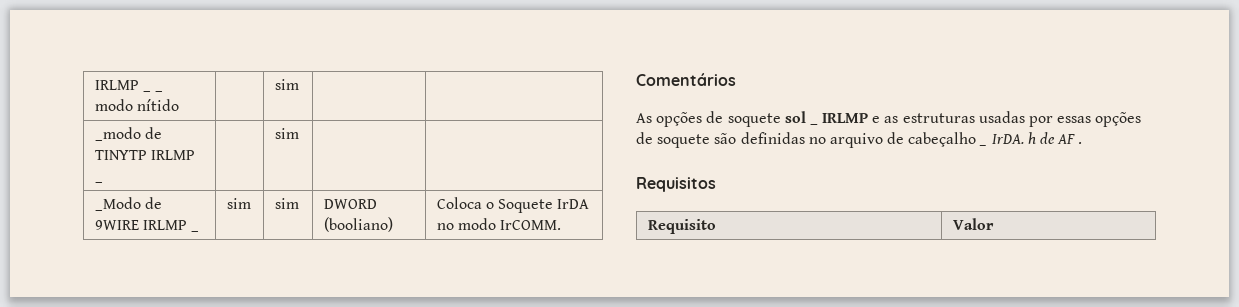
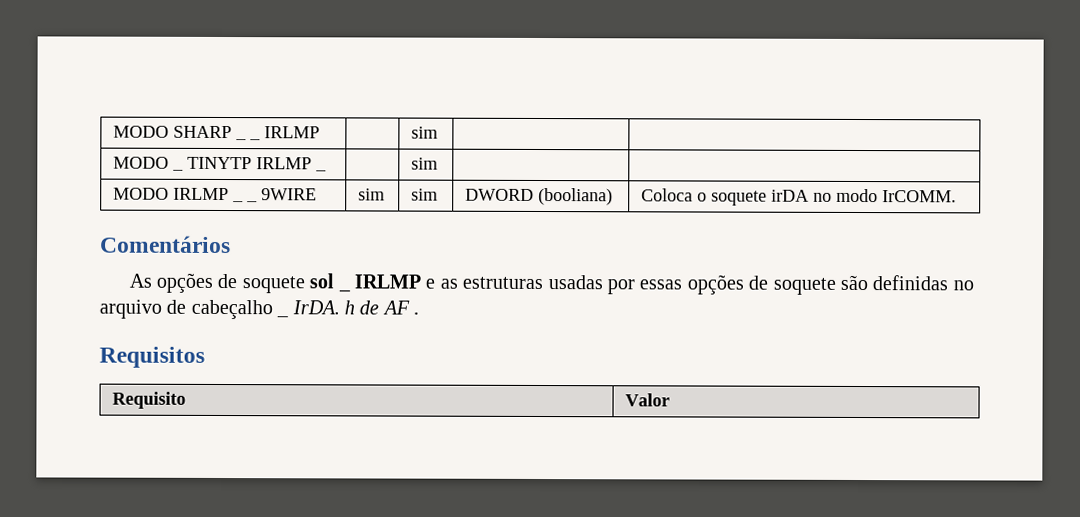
[94,80,139,90] [142,90,164,92] [94,99,179,111] [274,79,299,90] [94,127,162,141] IRLMP _ _ modo nítido | | sim | | // _modo de -> [113,125,321,141] [411,126,439,139] [113,156,185,171] MODO SHARP _ _ IRLMP | | sim | | // MODO _
[94,197,162,211] [94,220,187,230] [191,230,200,232] _Modo de 9WIRE IRLMP _ -> [113,187,318,203] MODO IRLMP _ _ 9WIRE
[323,217,393,232] (booliano) -> [538,187,614,206] (booliana)
[498,199,590,213] Soquete IrDA -> [711,189,810,206] soquete irDA

